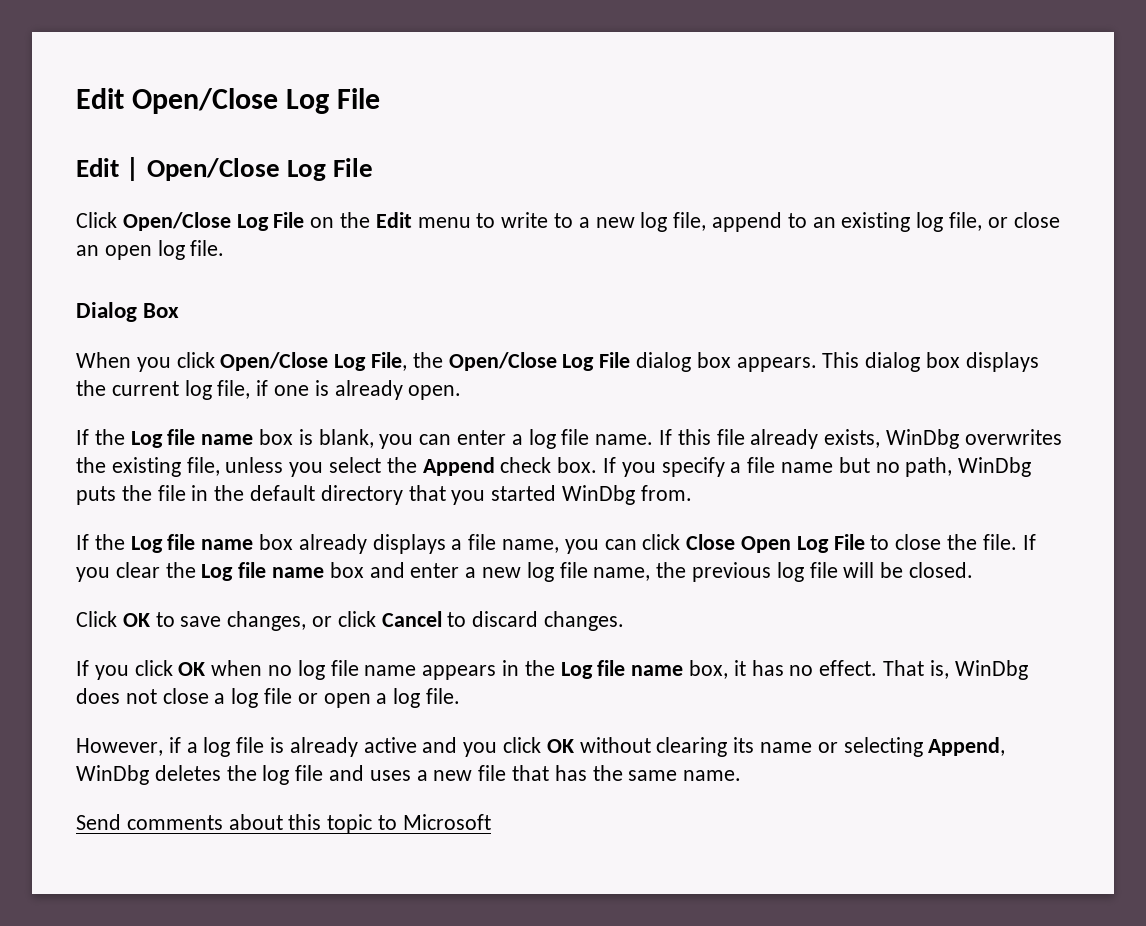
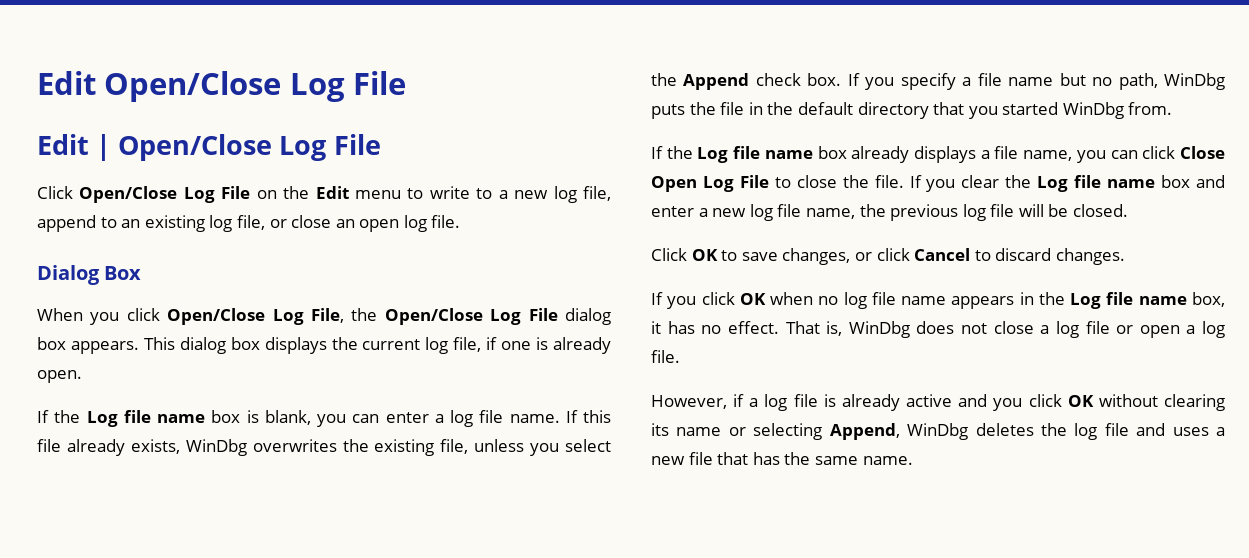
[76,814,491,834] // Send comments about this topic to Microsoft -> (913, 460) none

